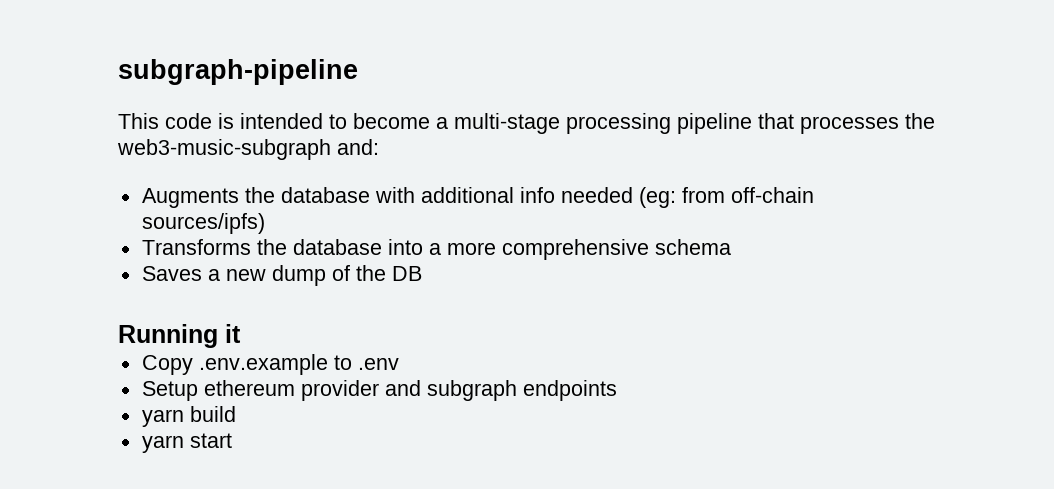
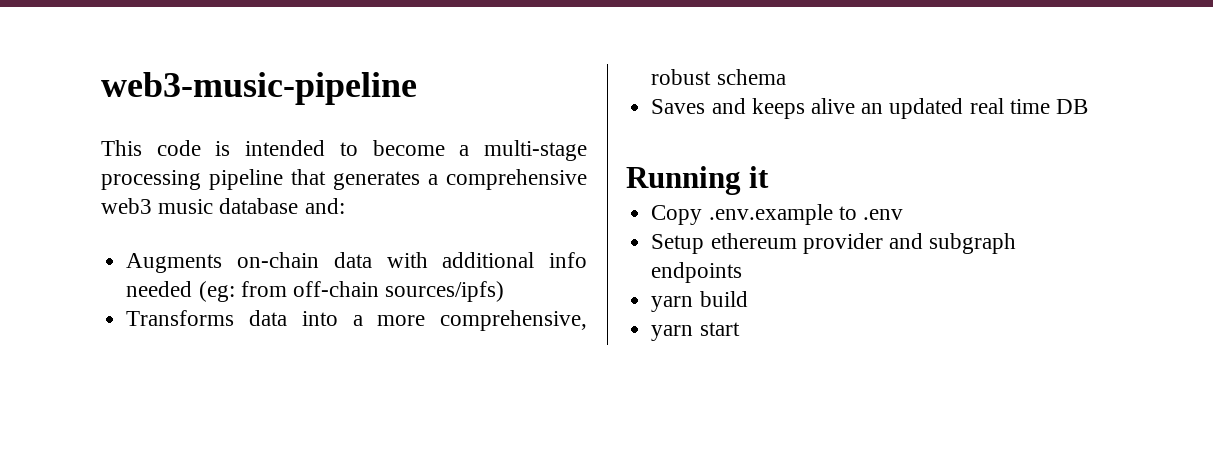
[118,59,358,85] subgraph-pipeline -> [101,72,417,105] web3-music-pipeline
[800,113,935,134] [117,139,331,160] processes the web3-music-subgraph -> [333,169,587,190] [101,198,299,214] generates a comprehensive web3 music database
[244,187,370,203] the database -> [237,252,372,268] on-chain data
[256,239,382,255] the database -> [249,310,288,326] data
[501,239,649,260] comprehensive -> [440,310,587,331] [651,69,712,85] comprehensive, robust
[207,265,386,286] a new dump of the -> [711,98,1050,119] and keeps alive an updated real time

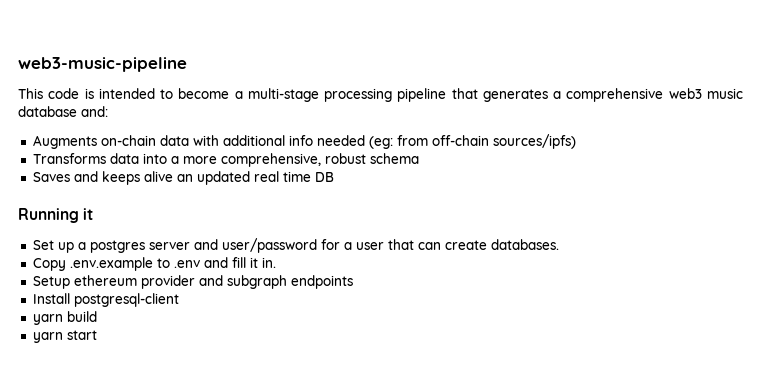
(770, 177) none -> [32,238,559,253] // Set up a postgres server and user/password for a user that can create databases.
(903, 214) none -> [203,257,276,268] and fill it in.
(743, 272) none -> [32,293,179,307] // Install postgresql-client

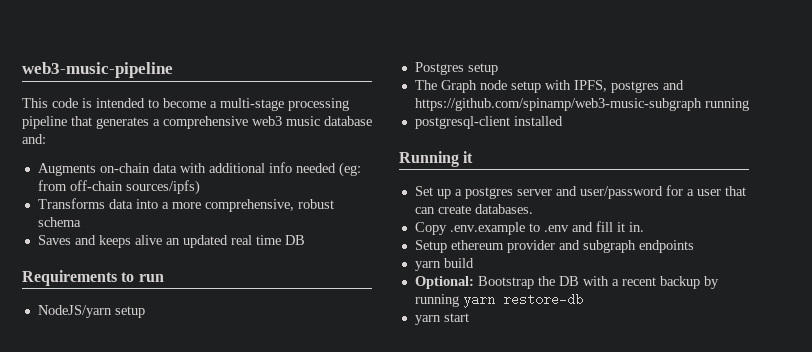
(334, 177) none -> [22,270,164,286] [37,305,145,318] [414,62,498,75] [414,80,684,93] [414,98,749,111] [414,116,563,129] // Requirements to run // NodeJS/yarn setup // Postgres setup // The Graph node setup with IPFS, postgres and https://github.com/spinamp/web3-music-subgraph running // postgresql-client installed
[32,293,179,307] // Install postgresql-client -> (694, 246) none
(97, 316) none -> [414,276,719,289] [414,293,583,308] // Optional: Bootstrap the DB with a recent backup by running yarn restore-db

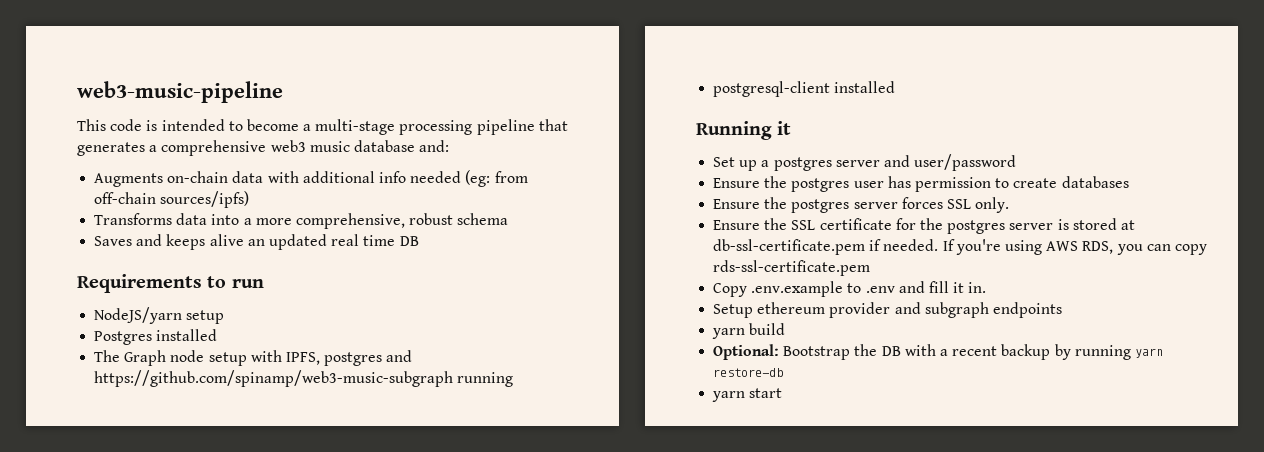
[467,63,498,75] setup -> [156,329,218,341] installed
[665,185,746,196] [414,204,533,214] for a user that can create databases. -> [713,176,1129,192] [713,197,1010,213] [713,218,1135,234] [713,239,1207,255] [713,260,871,276] // Ensure the postgres user has permission to create databases // Ensure the postgres server forces SSL only. // Ensure the SSL certificate for the postgres server is stored at db-ssl-certificate.pem if needed. If you're using AWS RDS, you can copy rds-ssl-certificate.pem

